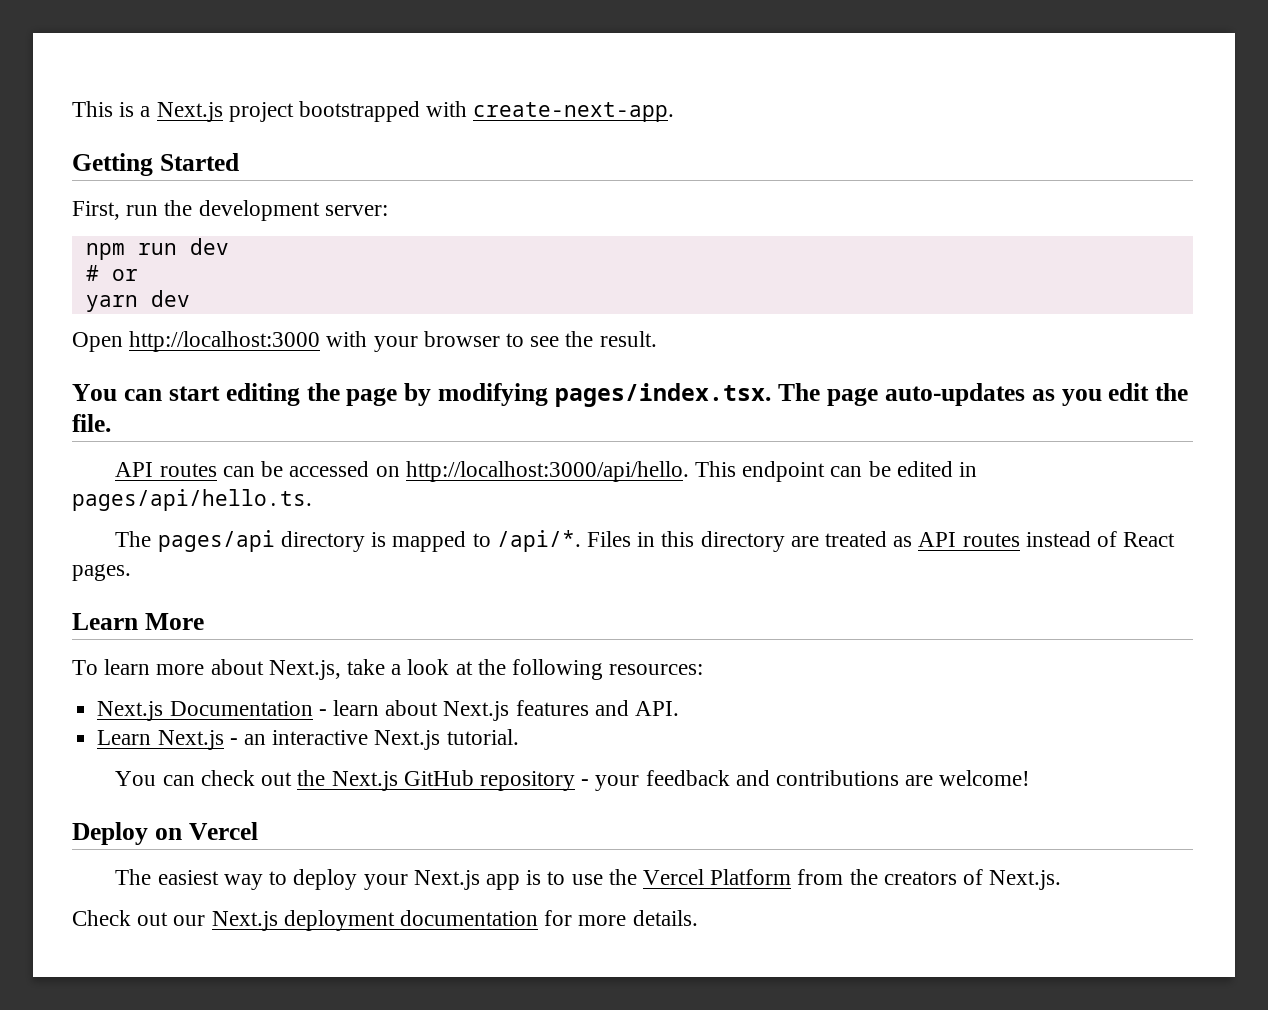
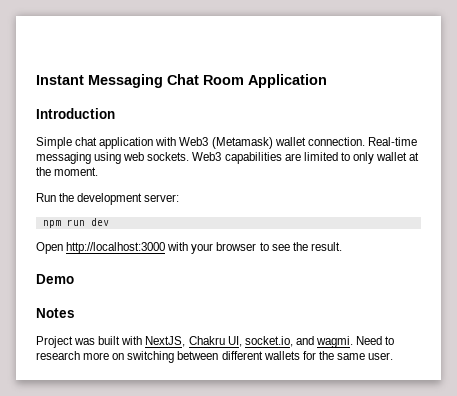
[72,101,675,122] [72,153,239,176] [72,201,159,220] This is a Next.js project bootstrapped with create-next-app. // Getting Started // First, run -> [36,74,327,88] [36,108,115,119] [36,137,417,149] [36,152,420,164] [36,167,99,176] [36,193,56,202] Instant Messaging Chat Room Application // Introduction // Simple chat application with Web3 (Metamask) wallet connection. Real-time messaging using web sockets. Web3 capabilities are limited to only wallet at the moment. // Run
[85,265,138,281] [85,290,190,312] // # or // yarn dev -> (109, 222) none
[72,383,1189,407] [72,414,111,432] [115,461,977,482] [72,489,312,511] [115,530,1176,552] [72,564,131,581] [72,613,204,630] [72,659,704,680] [97,700,679,721] [97,729,519,750] [115,770,1031,791] [72,822,258,845] [115,869,1062,890] [72,910,698,931] You can start editing the page by modifying pages/index.tsx. The page auto-updates as you edit the file. // API routes can be accessed on http://localhost:3000/api/hello. This endpoint can be edited in pages/api/hello.ts. // The pages/api directory is mapped to /api/*. Files in this directory are treated as API routes instead of React pages. // Learn More // To learn more about Next.js, take a look at the following resources: // Next.js Documentation - learn about Next.js features and API. // Learn Next.js - an interactive Next.js tutorial. // You can check out the Next.js GitHub repository - your feedback and contributions are welcome! // Deploy on Vercel // The easiest way to deploy your Next.js app is to use the Vercel Platform from the creators of Next.js. // Check out our Next.js deployment documentation for more details. -> [36,274,74,284] [36,308,75,318] [36,336,395,348] [36,351,394,363] Demo // Notes // Project was built with NextJS, Chakru UI, socket.io, and wagmi. Need to research more on switching between different wallets for the same user.

